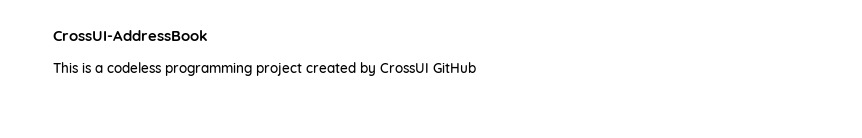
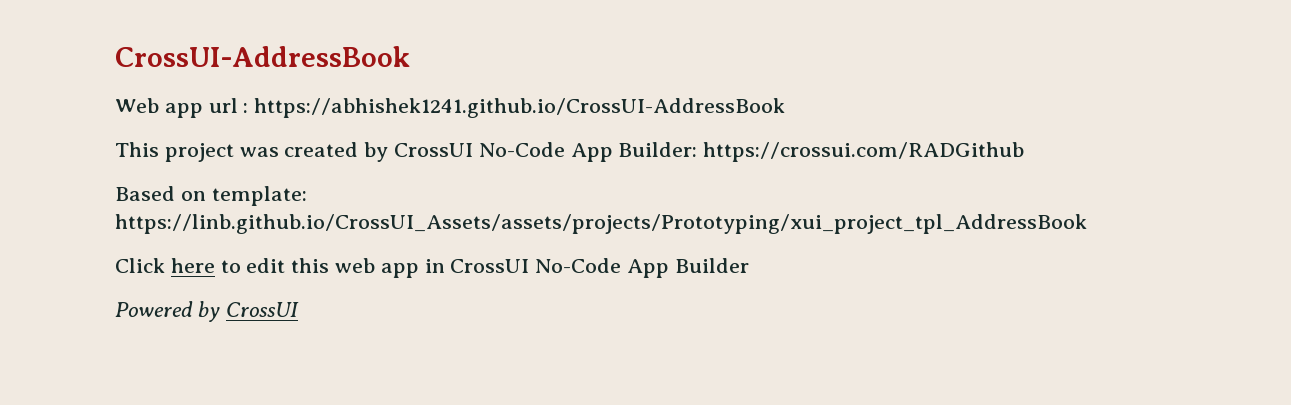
[53,62,476,76] This is a codeless programming project created by CrossUI GitHub -> [115,98,786,118] [115,142,1025,162] [115,186,307,206] [115,214,1087,234] [115,258,749,278] [115,301,299,322] Web app url : https://abhishek1241.github.io/CrossUI-AddressBook // This project was created by CrossUI No-Code App Builder: https://crossui.com/RADGithub // Based on template: https://linb.github.io/CrossUI_Assets/assets/projects/Prototyping/xui_project_tpl_AddressBook // Click here to edit this web app in CrossUI No-Code App Builder // Powered by CrossUI

